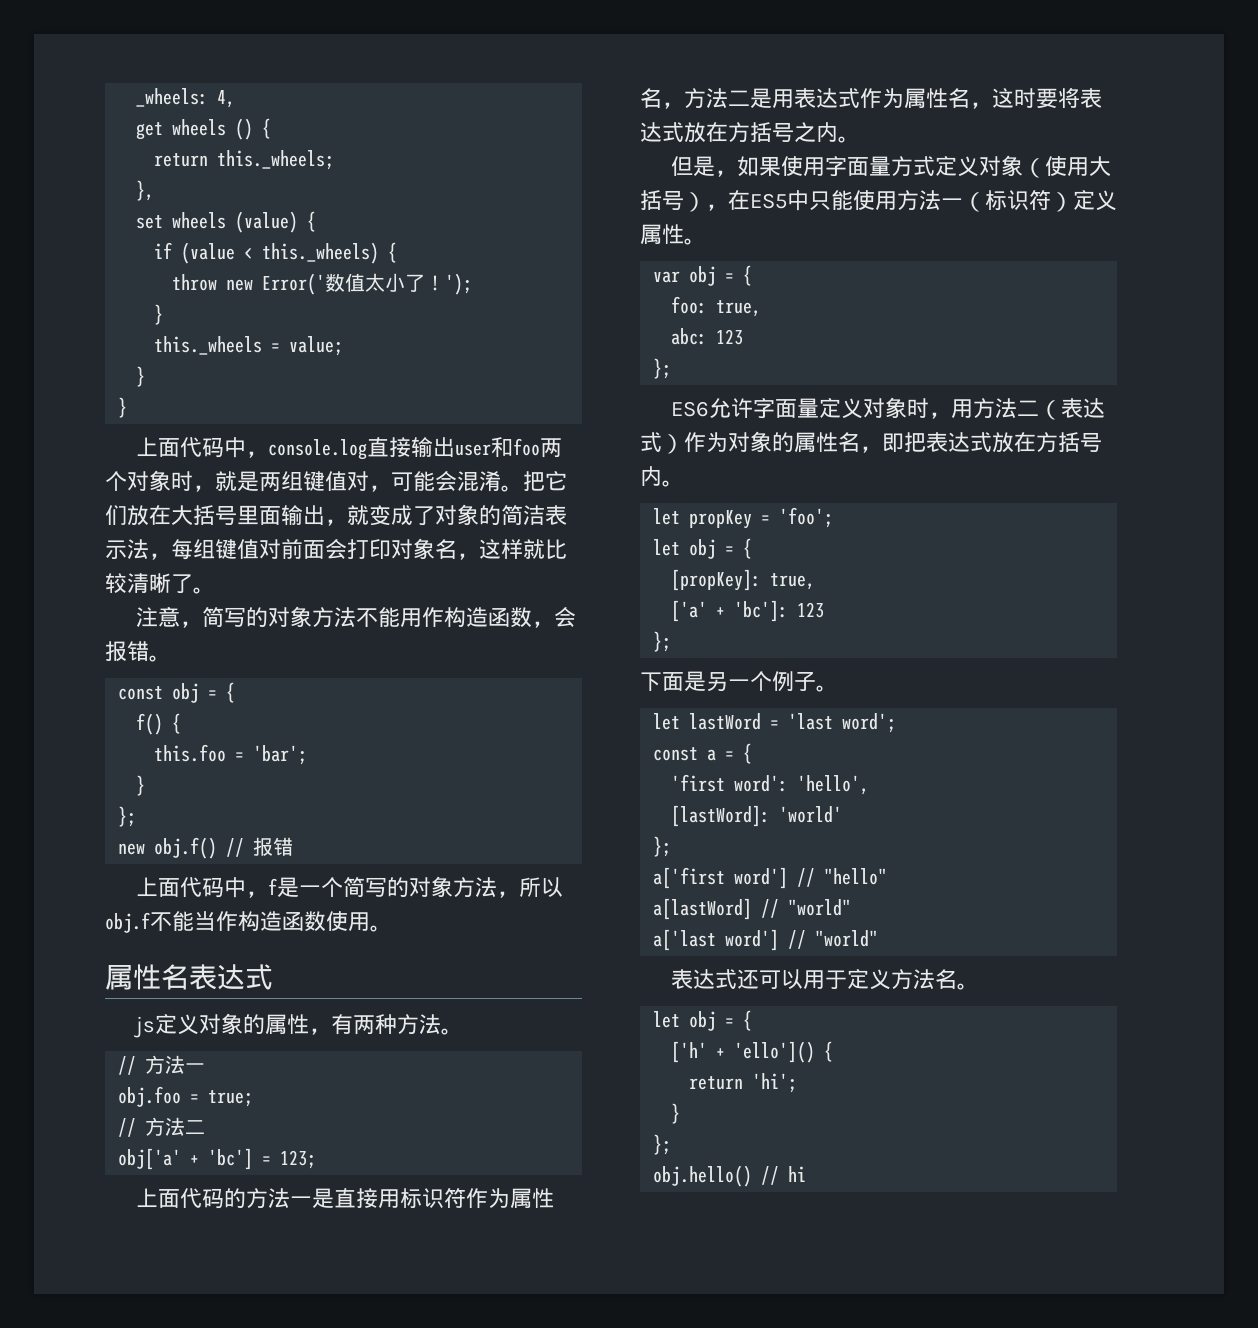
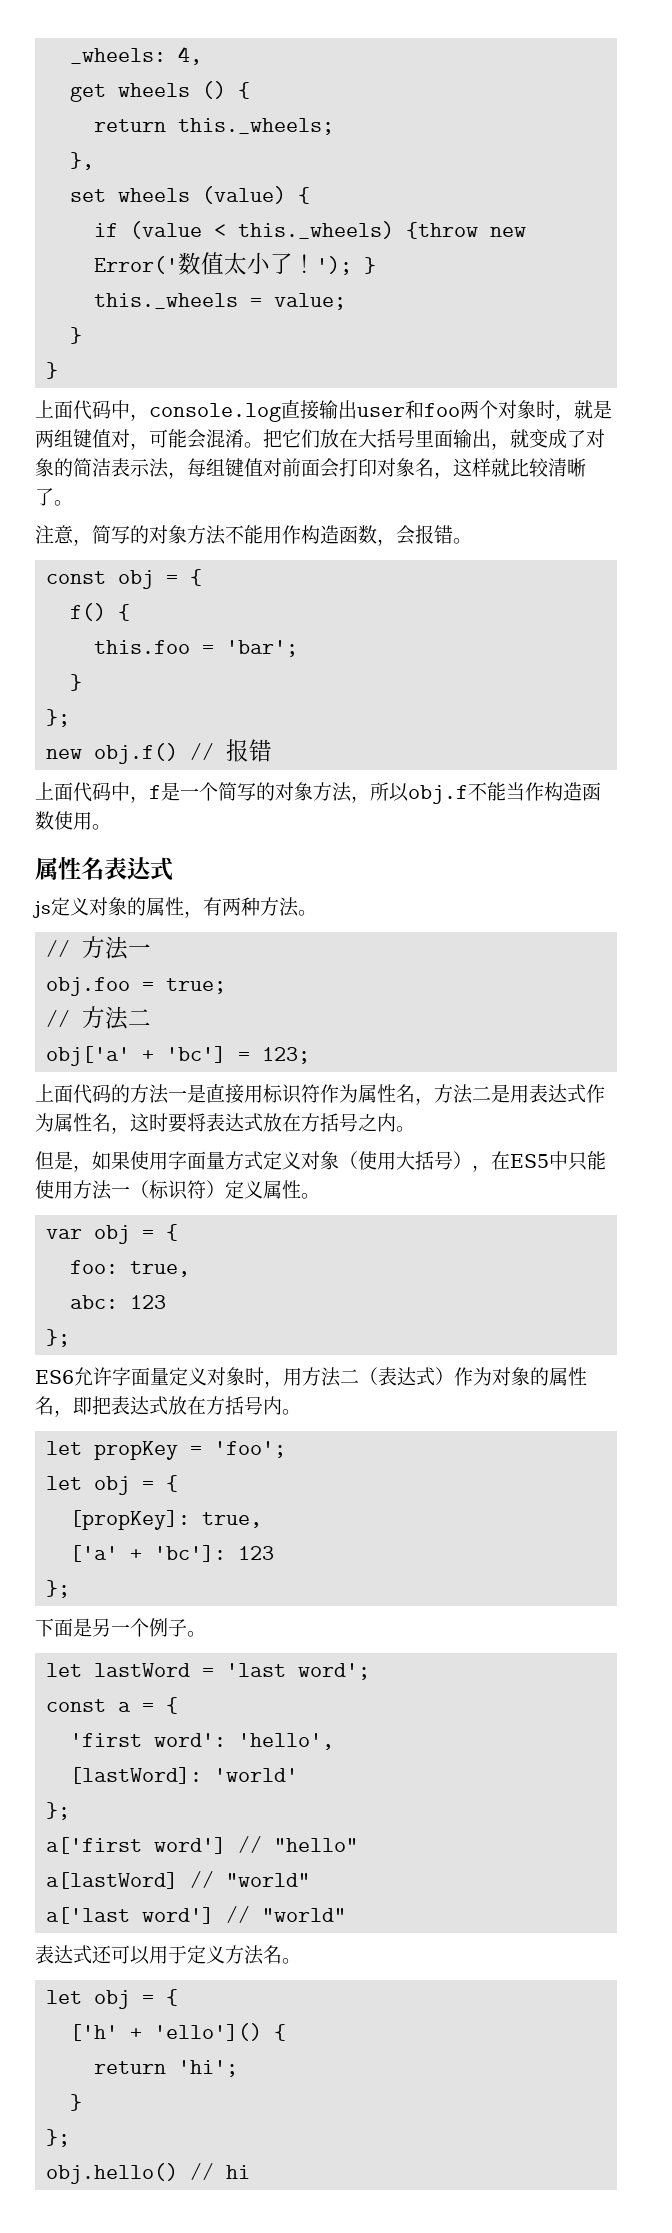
[388,242,398,263] [172,274,218,291] { // throw -> [406,222,479,239] {throw
(473, 284) // -> (353, 265) none

